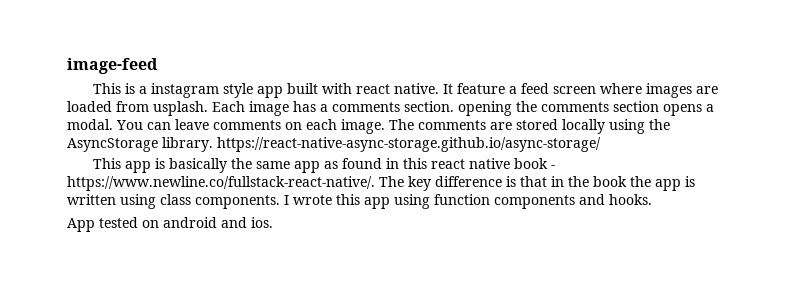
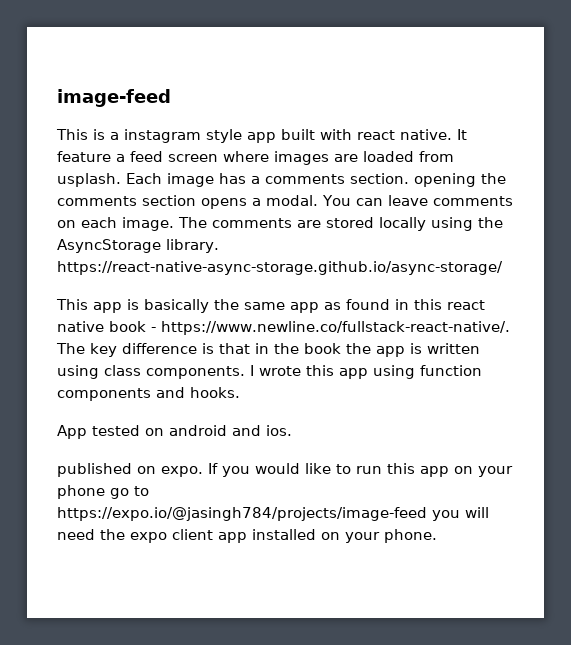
(273, 222) none -> [57,463,513,477] [57,485,149,499] [57,507,489,521] [57,529,437,543] // published on expo. If you would like to run this app on your phone go to https://expo.io/@jasingh784/projects/image-feed you will need the expo client app installed on your phone.

